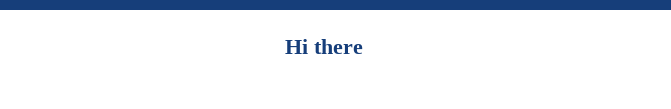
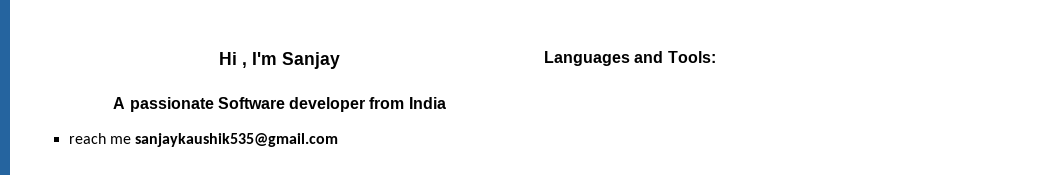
[313,39,363,54] there -> [242,52,340,69] [113,97,446,112] [68,133,339,147] [544,51,716,66] , I'm Sanjay // A passionate Software developer from India // reach me sanjaykaushik535@gmail.com // Languages and Tools:

